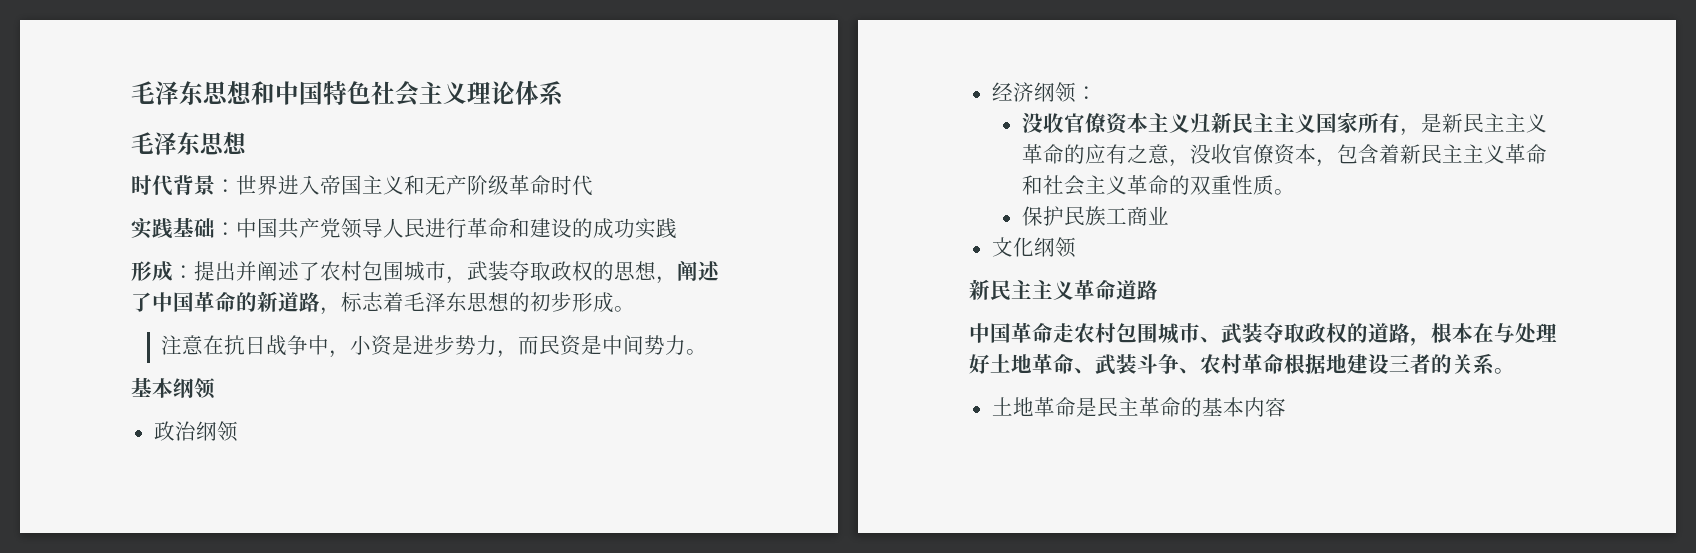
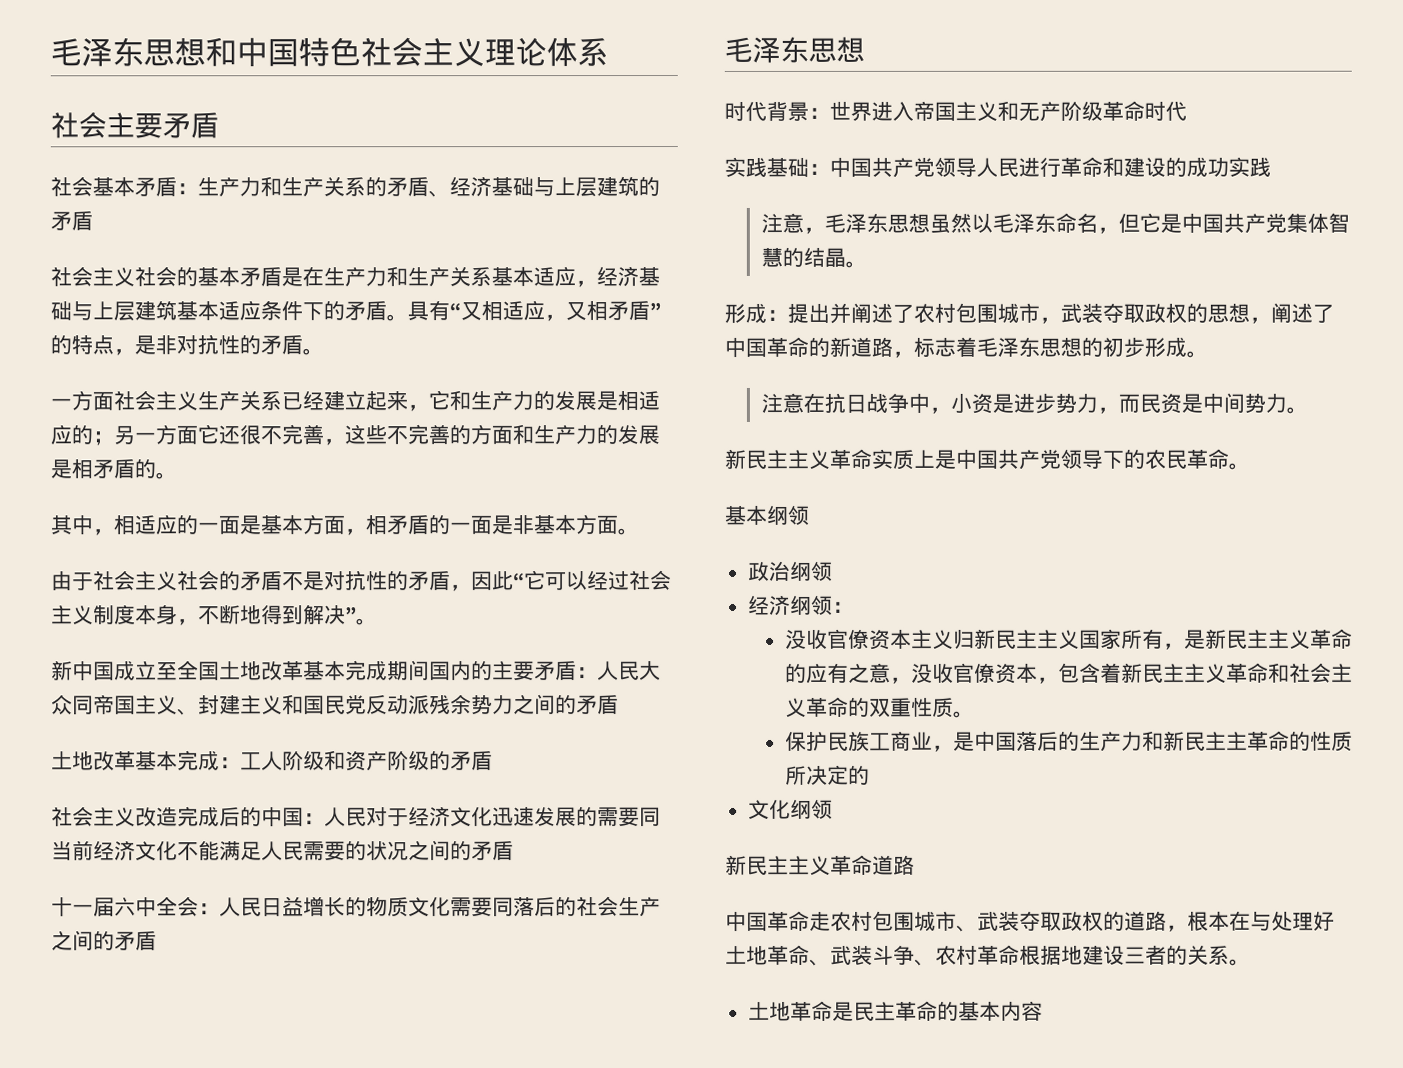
(563, 93) none -> [50,112,219,139] [50,176,660,198] [50,211,93,231] [50,266,660,288] [50,300,661,322] [50,334,324,356] [50,390,660,412] [50,424,660,446] [50,459,177,480] [50,514,640,536] [51,570,672,592] [51,604,378,626] [51,660,661,682] [51,694,619,716] [51,750,493,772] [51,806,661,828] [51,840,514,862] [51,896,661,918] [51,930,157,951] // 社会主要矛盾 // 社会基本矛盾：生产力和生产关系的矛盾、经济基础与上层建筑的矛盾 // 社会主义社会的基本矛盾是在生产力和生产关系基本适应，经济基础与上层建筑基本适应条件下的矛盾。具有“又相适应，又相矛盾”的特点，是非对抗性的矛盾。 // 一方面社会主义生产关系已经建立起来，它和生产力的发展是相适应的；另一方面它还很不完善，这些不完善的方面和生产力的发展是相矛盾的。 // 其中，相适应的一面是基本方面，相矛盾的一面是非基本方面。 // 由于社会主义社会的矛盾不是对抗性的矛盾，因此“它可以经过社会主义制度本身，不断地得到解决”。 // 新中国成立至全国土地改革基本完成期间国内的主要矛盾：人民大众同帝国主义、封建主义和国民党反动派残余势力之间的矛盾 // 土地改革基本完成：工人阶级和资产阶级的矛盾 // 社会主义改造完成后的中国：人民对于经济文化迅速发展的需要同当前经济文化不能满足人民需要的状况之间的矛盾 // 十一届六中全会：人民日益增长的物质文化需要同落后的社会生产之间的矛盾
(677, 228) none -> [760,212,1350,234] [760,247,867,268] // 注意，毛泽东思想虽然以毛泽东命名，但它是中国共产党集体智慧的结晶。
(708, 352) none -> [724,448,1250,470] // 新民主主义革命实质上是中国共产党领导下的农民革命。
(1169, 215) none -> [931,730,1353,752] [784,764,870,785] ，是中国落后的生产力和新民主主革命的性质所决定的

